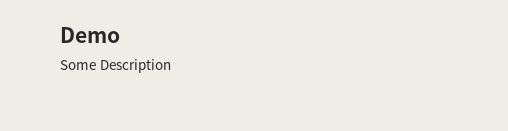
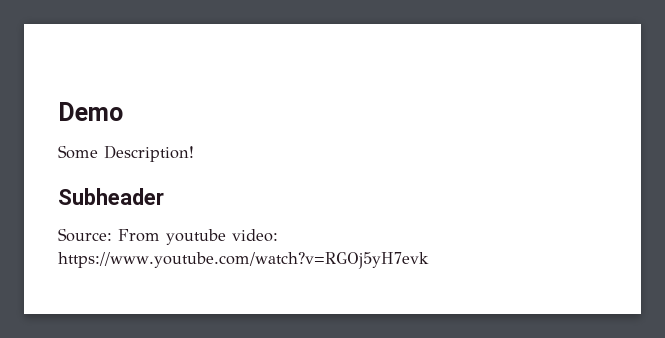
[99,59,171,73] Description -> [104,145,194,162] [58,188,164,205] [58,228,278,245] [58,252,429,269] Description! // Subheader // Source: From youtube video: https://www.youtube.com/watch?v=RGOj5yH7evk

